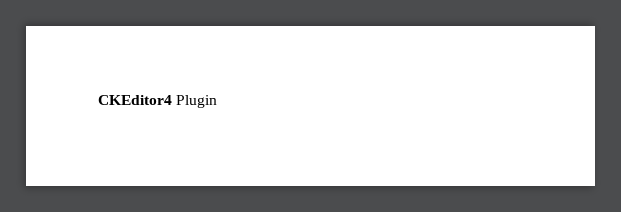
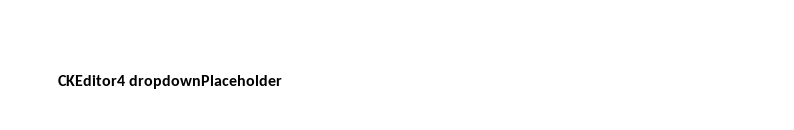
[176,95,218,108] Plugin -> [129,75,283,89] dropdownPlaceholder

